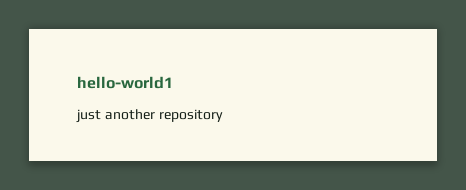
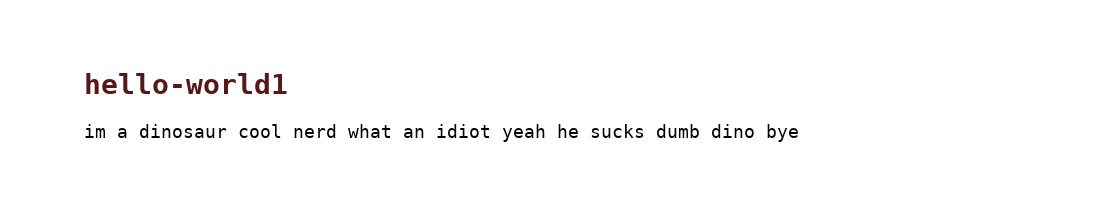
[76,109,223,123] just another repository -> [84,124,799,142] im a dinosaur cool nerd what an idiot yeah he sucks dumb dino bye

